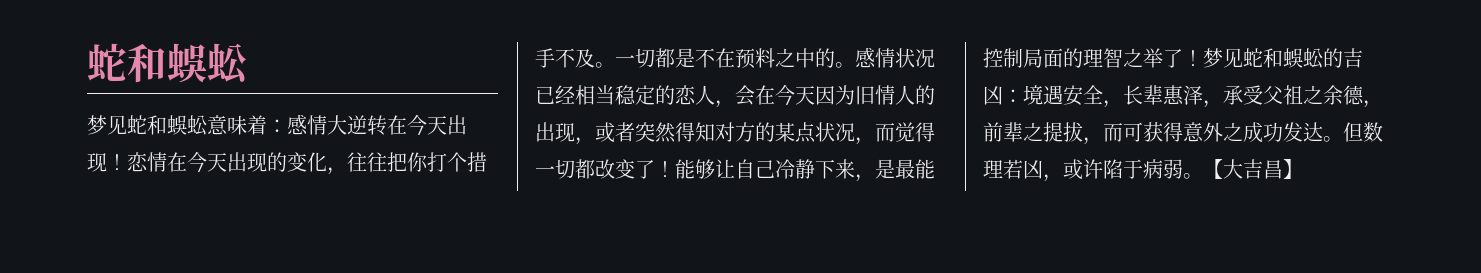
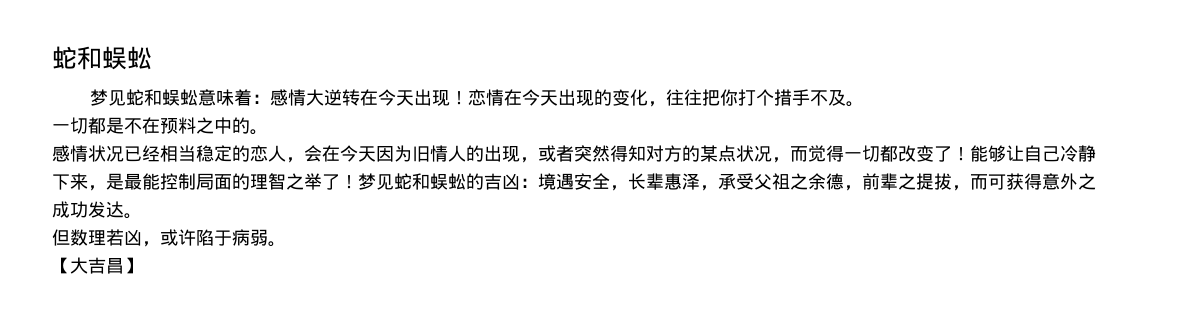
(615, 65) none -> (865, 104) //
(855, 65) none -> (268, 132) //
(1343, 139) none -> (142, 216) //
(1203, 176) none -> (286, 244) //

